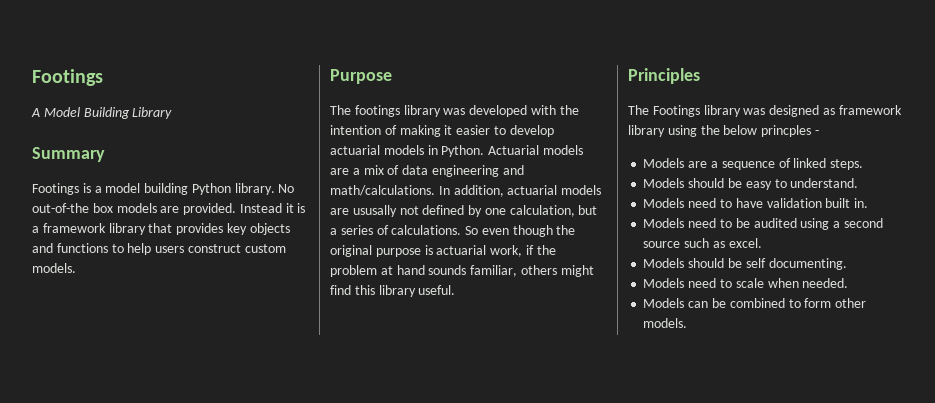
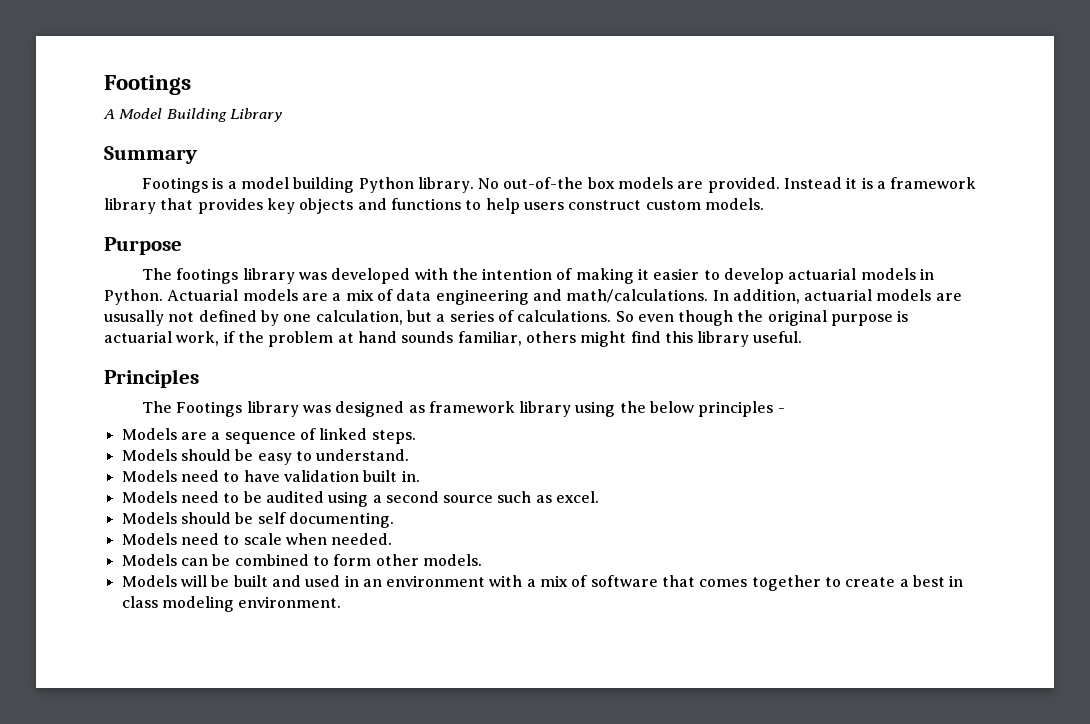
[761,125,812,137] princples -> [698,401,774,417] principles
(688, 323) none -> [121,575,964,591] [121,596,342,612] // Models will be built and used in an environment with a mix of software that comes together to create a best in class modeling environment.

